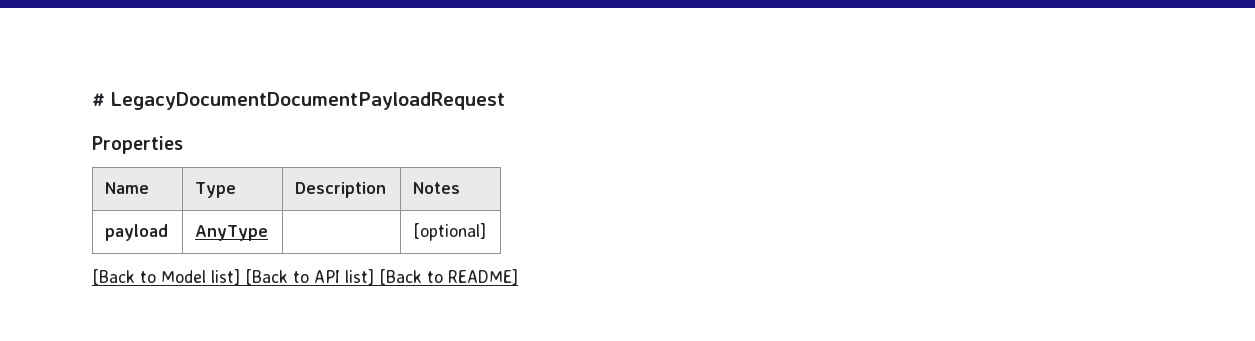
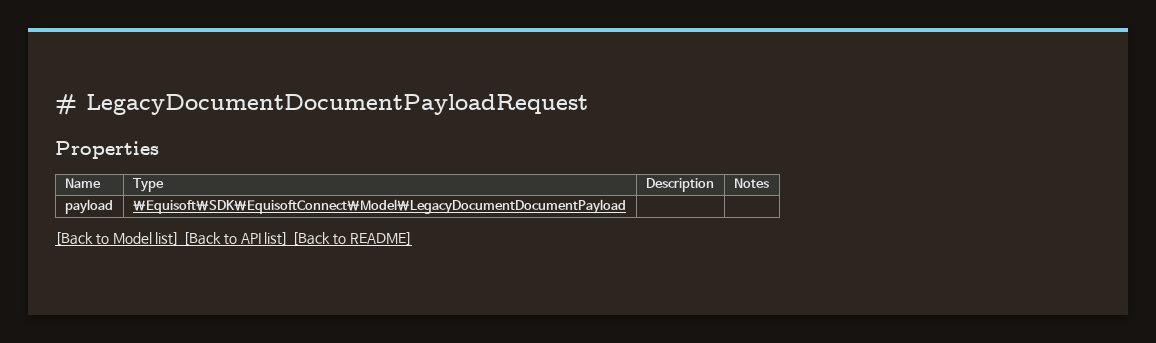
[195,225,269,241] [413,223,487,241] AnyType | | [optional] -> [132,199,626,214] \Equisoft\SDK\EquisoftConnect\Model\LegacyDocumentDocumentPayload | |

